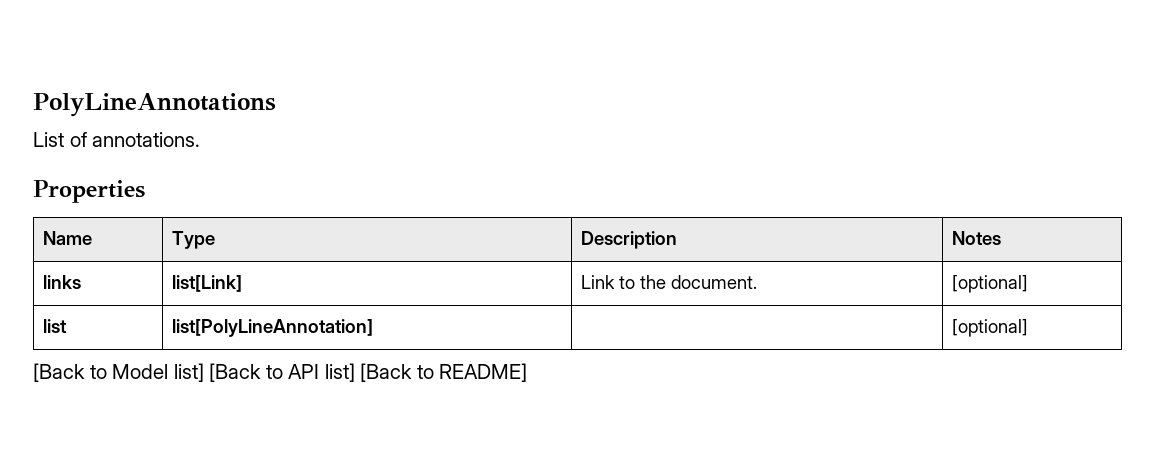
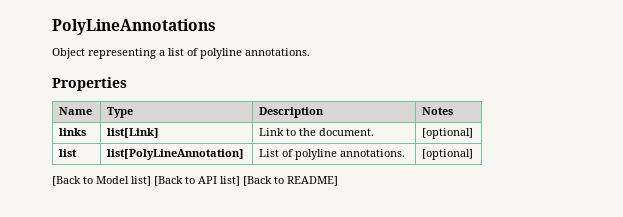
[33,132,87,147] List of -> [52,48,242,59] Object representing a list of polyline
(374, 328) none -> [259,149,406,160] List of polyline annotations.

